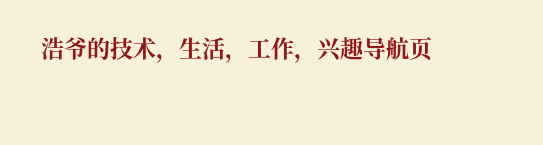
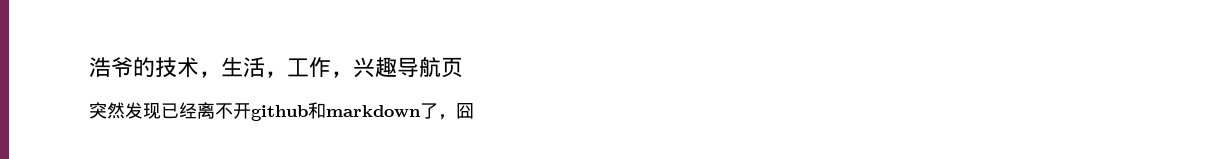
(432, 49) none -> [89,102,474,121] // 突然发现已经离不开github和markdown了，囧

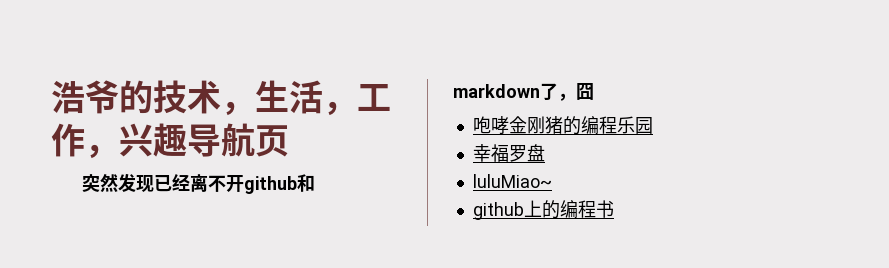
(474, 111) none -> [472,116,653,135] [472,144,545,162] [472,174,552,188] [472,200,614,220] // 咆哮金刚猪的编程乐园 // 幸福罗盘 // luluMiao~ // github上的编程书

